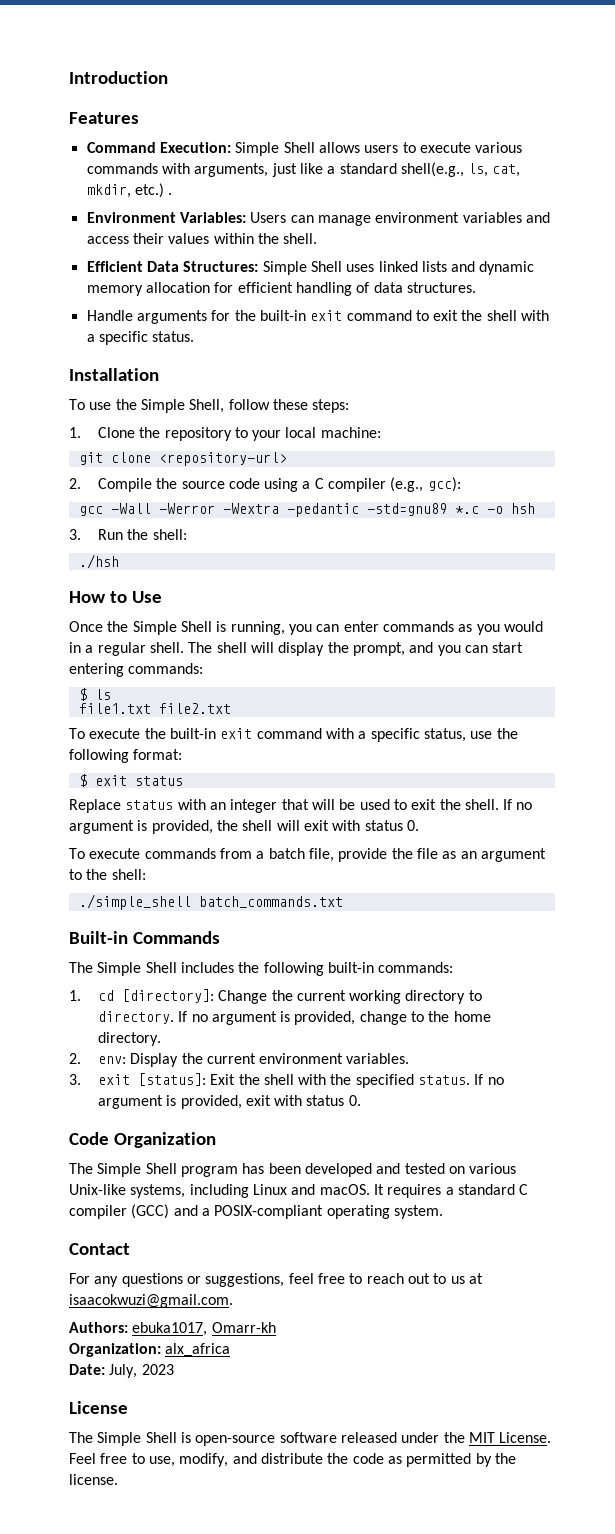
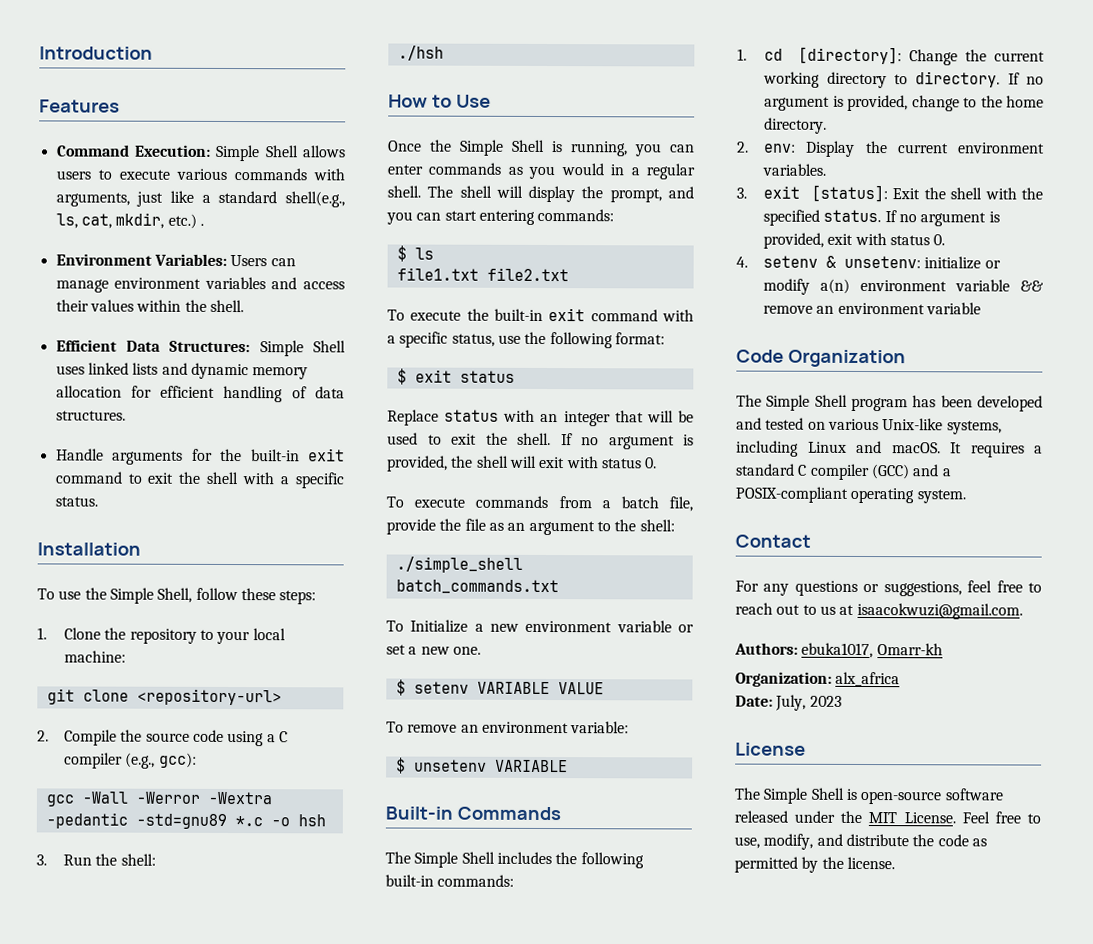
(343, 902) none -> [386,619,694,633] [386,644,481,655] [395,679,604,696] [386,721,630,734] [395,757,568,774] // To Initialize a new environment variable or set a new one. // $ setenv VARIABLE VALUE // To remove an environment variable: // $ unsetenv VARIABLE
(361, 1100) none -> [736,255,1001,270] [763,278,1044,295] [763,302,982,315] // 4. setenv & unsetenv: initialize or modify a(n) environment variable && remove an environment variable

